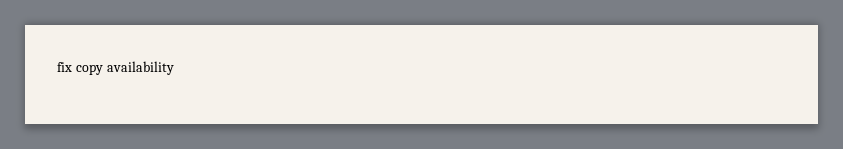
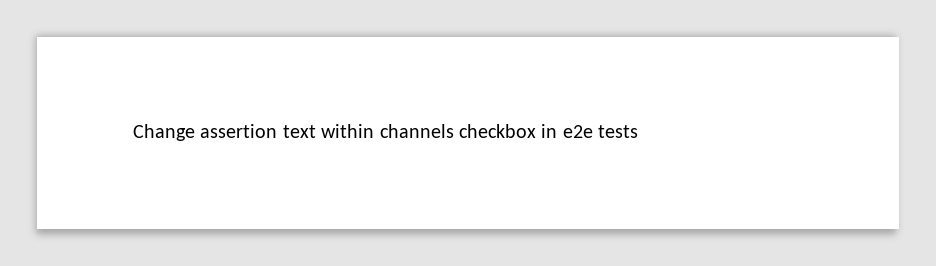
[57,61,174,75] fix copy availability -> [133,124,639,141] Change assertion text within channels checkbox in e2e tests

